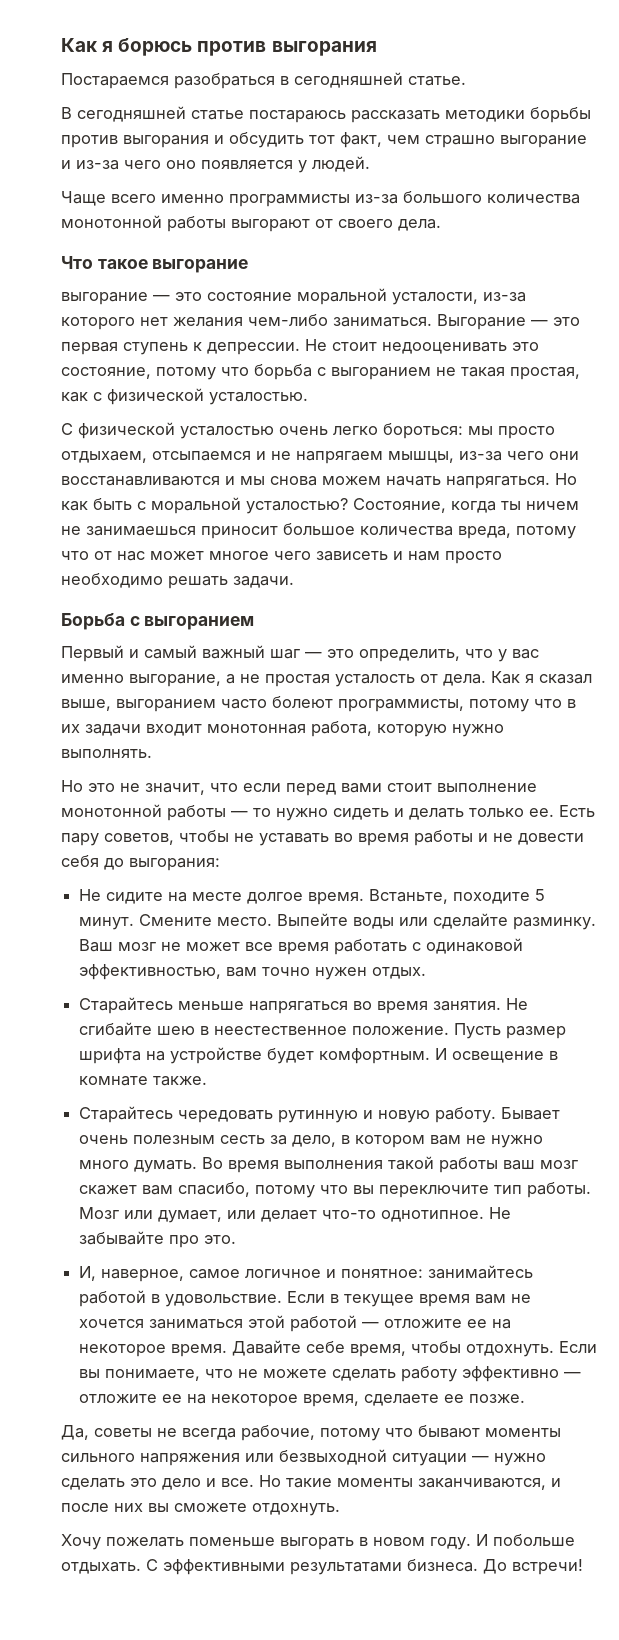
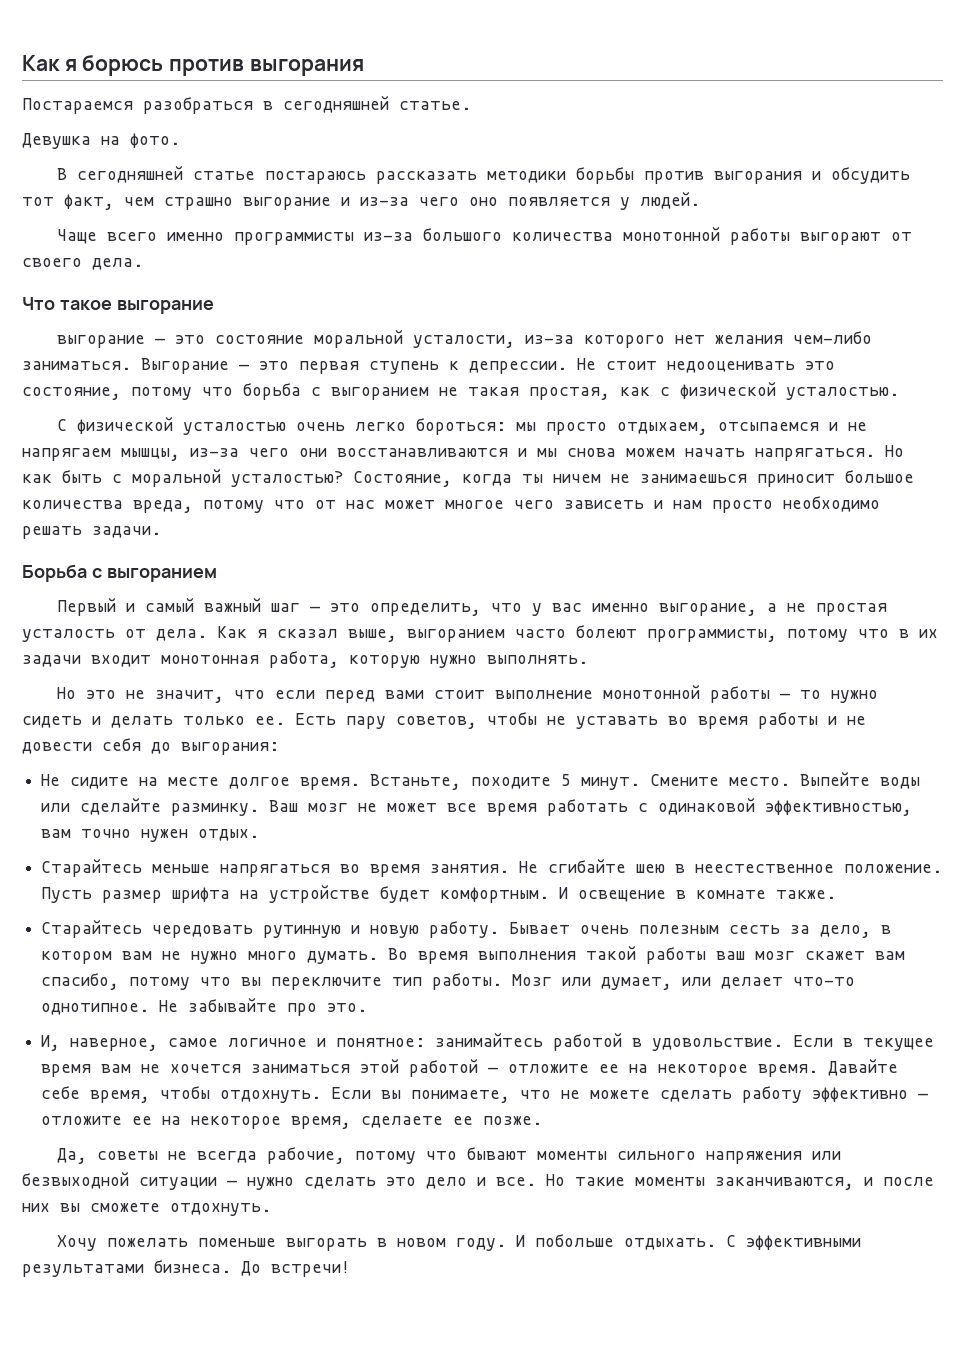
(466, 81) none -> [22,133,180,149] // Девушка на фото.

